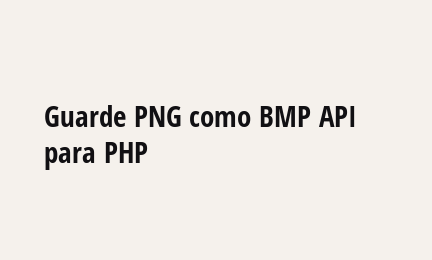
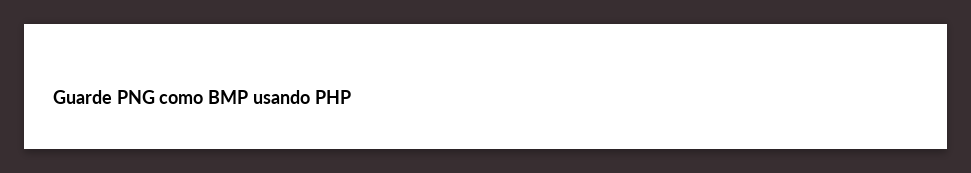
[318,106,357,127] [44,147,96,170] API para -> [252,90,310,104] usando

